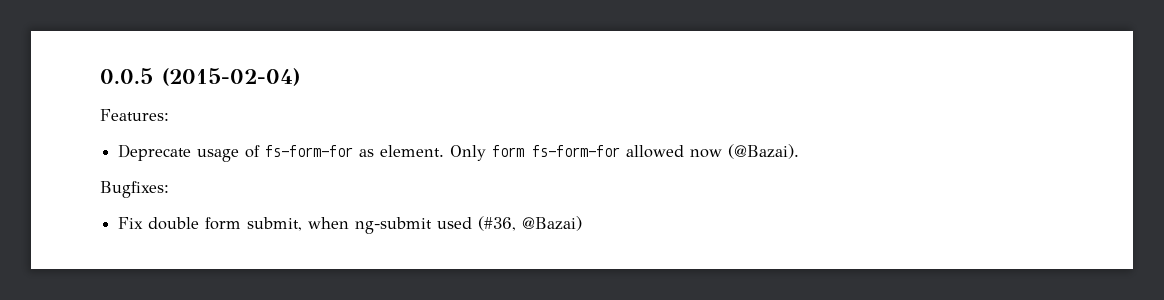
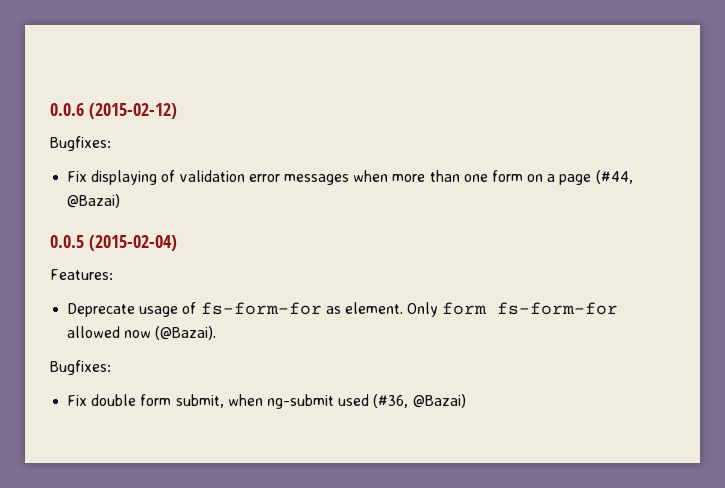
(100, 76) none -> [50,103,177,119] [50,136,111,151] [67,170,633,185] [67,194,121,208] 0.0.6 (2015-02-12) // Bugfixes: // Fix displaying of validation error messages when more than one form on a page (#44, @Bazai) //

